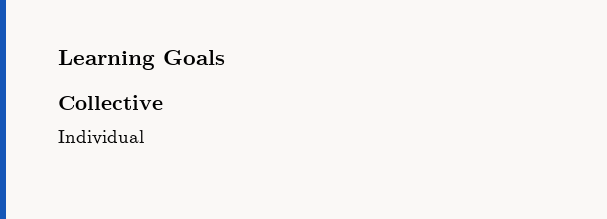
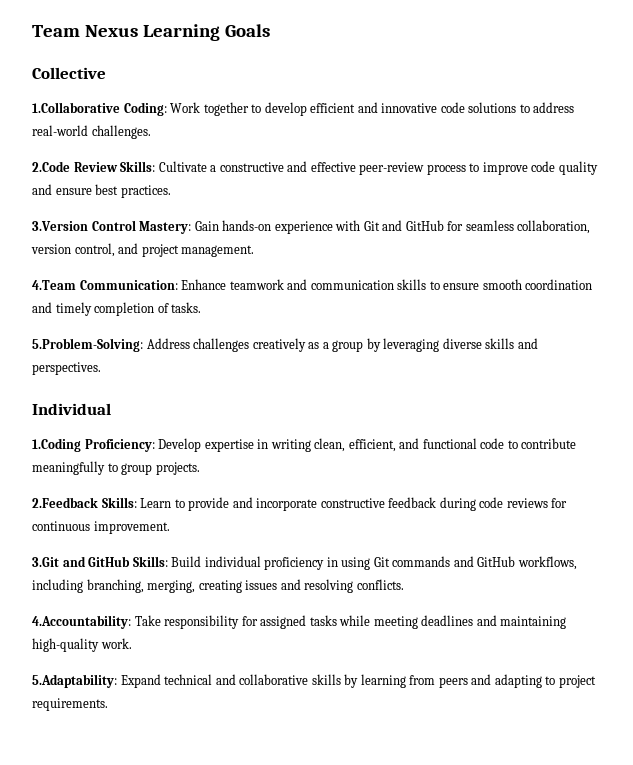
(58, 60) none -> [32,25,138,37] Team Nexus
[58,130,144,145] Individual -> [32,102,575,116] [32,125,151,139] [32,161,598,175] [32,184,171,198] [32,220,591,234] [31,243,255,257] [32,279,593,290] [32,302,202,316] [32,338,538,352] [32,362,101,375] [32,403,111,415] [32,438,577,452] [32,461,200,475] [32,497,568,511] [32,521,170,534] [32,556,577,570] [32,579,404,593] [32,615,567,629] [32,638,132,652] [32,674,596,688] [32,698,108,711] 1.Collaborative Coding: Work together to develop efficient and innovative code solutions to address real-world challenges. // 2.Code Review Skills: Cultivate a constructive and effective peer-review process to improve code quality and ensure best practices. // 3.Version Control Mastery: Gain hands-on experience with Git and GitHub for seamless collaboration, version control, and project management. // 4.Team Communication: Enhance teamwork and communication skills to ensure smooth coordination and timely completion of tasks. // 5.Problem-Solving: Address challenges creatively as a group by leveraging diverse skills and perspectives. // Individual // 1.Coding Proficiency: Develop expertise in writing clean, efficient, and functional code to contribute meaningfully to group projects. // 2.Feedback Skills: Learn to provide and incorporate constructive feedback during code reviews for continuous improvement. // 3.Git and GitHub Skills: Build individual proficiency in using Git commands and GitHub workflows, including branching, merging, creating issues and resolving conflicts. // 4.Accountability: Take responsibility for assigned tasks while meeting deadlines and maintaining high-quality work. // 5.Adaptability: Expand technical and collaborative skills by learning from peers and adapting to project requirements.

